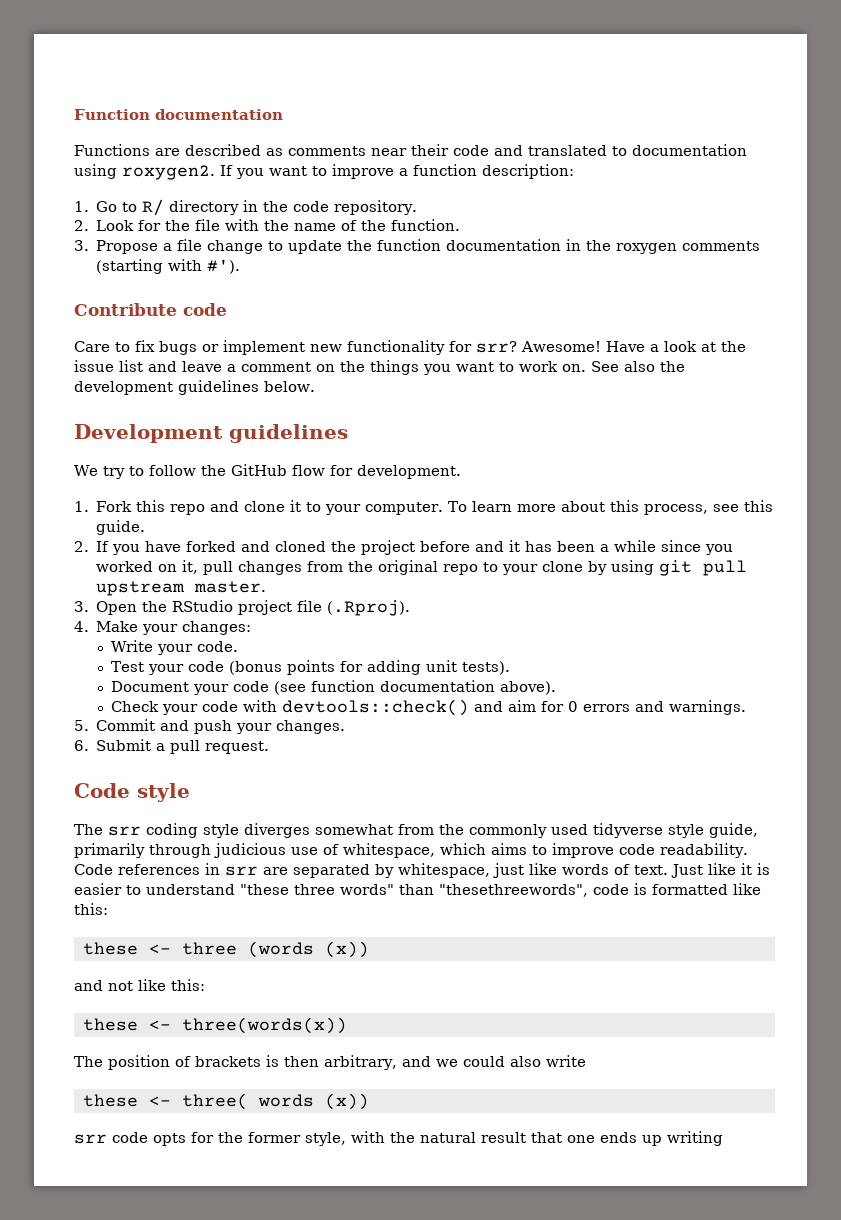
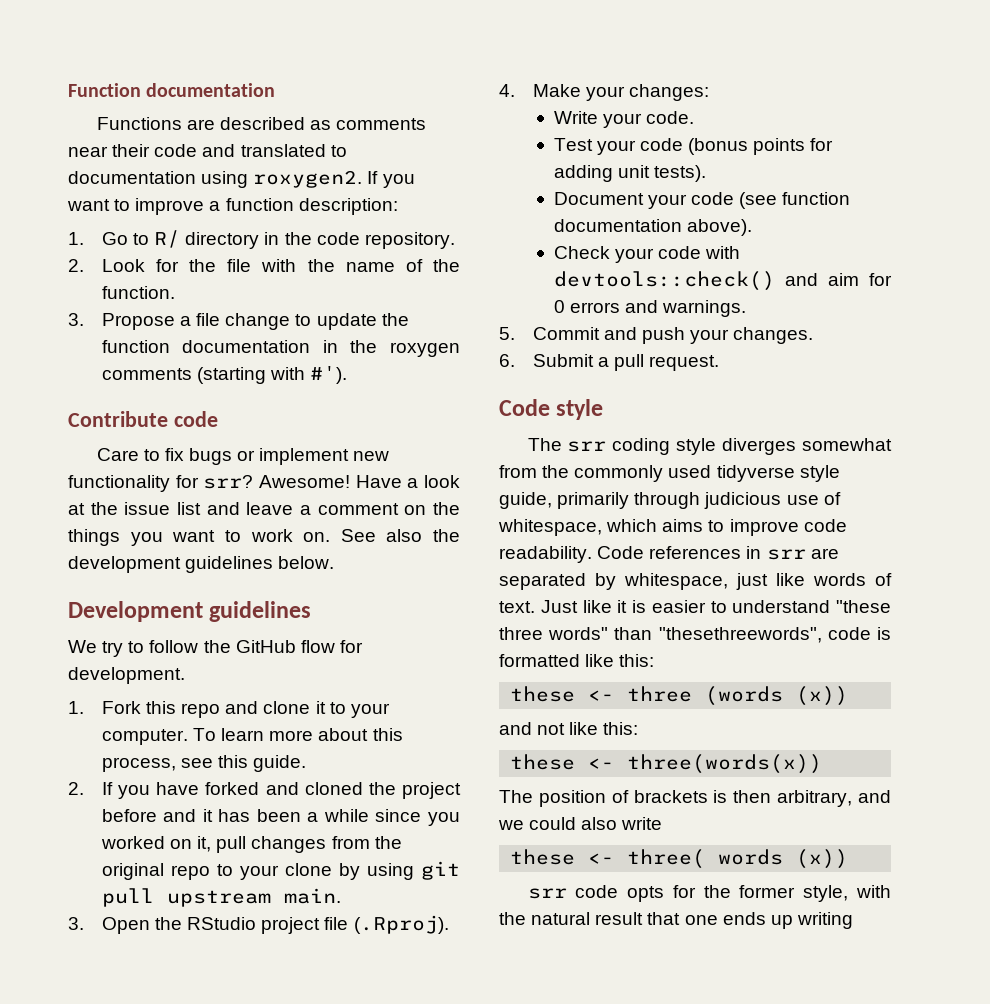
[194,581,267,593] master. -> [283,888,341,904] main.

